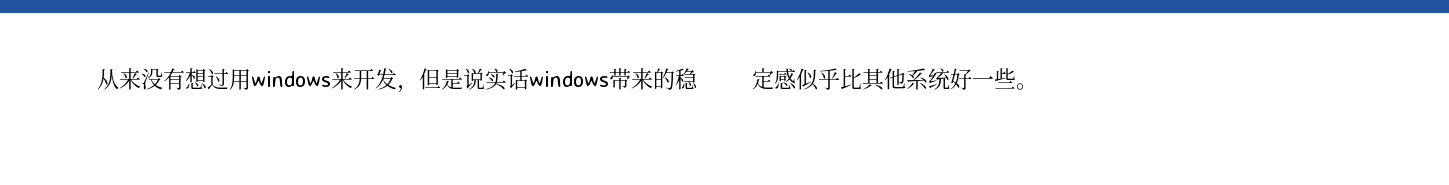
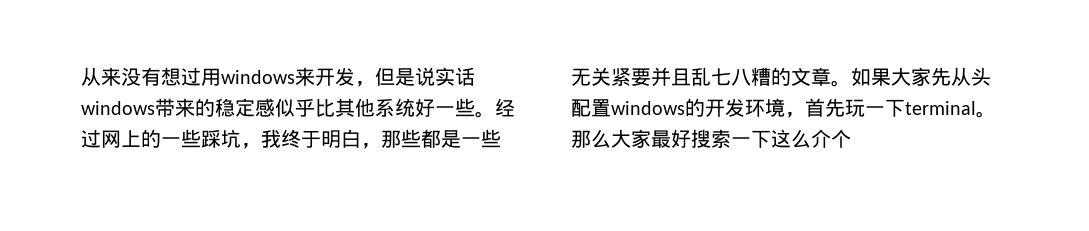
(1038, 86) none -> [495,98,515,117] [81,129,501,149] [571,67,991,87] [571,98,996,118] [571,129,851,148] 经过网上的一些踩坑，我终于明白，那些都是一些无关紧要并且乱七八糟的文章。如果大家先从头配置windows的开发环境，首先玩一下terminal。那么大家最好搜索一下这么介个

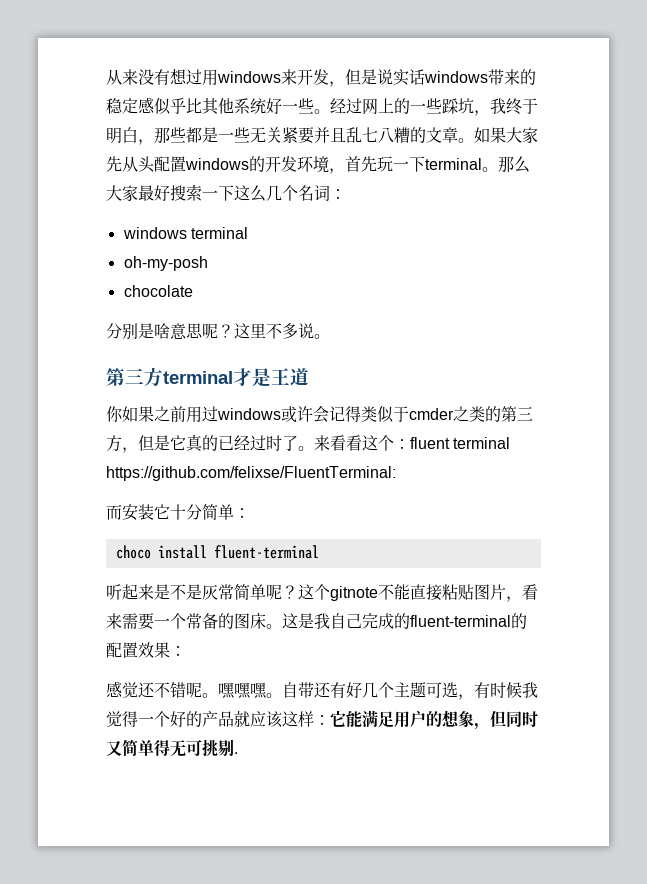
[811,129,851,148] 介个 -> [266,185,346,201] [122,227,248,239] [123,256,208,271] [123,285,193,297] [106,323,330,340] [106,367,309,387] [106,406,533,423] [106,434,511,453] [106,466,396,481] [106,504,250,521] [115,545,319,559] [106,584,538,602] [106,613,527,630] [106,642,186,658] [106,681,538,700] [106,710,538,730] [106,739,238,757] 几个名词： // windows terminal // oh-my-posh // chocolate // 分别是啥意思呢？这里不多说。 // 第三方terminal才是王道 // 你如果之前用过windows或许会记得类似于cmder之类的第三方，但是它真的已经过时了。来看看这个：fluent terminal https://github.com/felixse/FluentTerminal: // 而安装它十分简单： // choco install fluent-terminal // 听起来是不是灰常简单呢？这个gitnote不能直接粘贴图片，看来需要一个常备的图床。这是我自己完成的fluent-terminal的配置效果： // 感觉还不错呢。嘿嘿嘿。自带还有好几个主题可选，有时候我觉得一个好的产品就应该这样：它能满足用户的想象，但同时又简单得无可挑剔.

